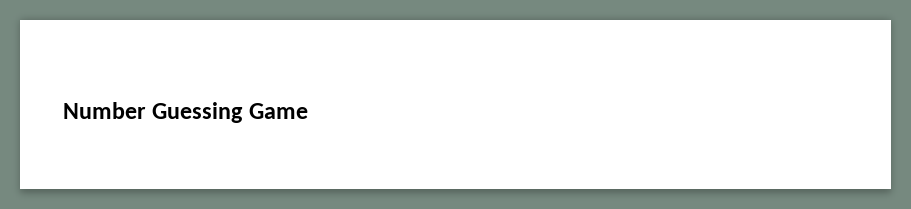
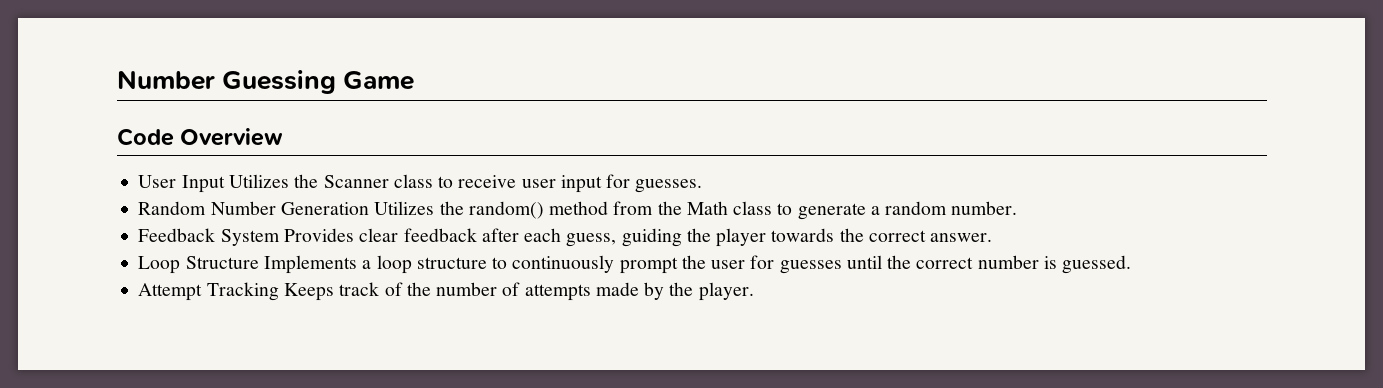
(308, 111) none -> [117,128,284,146] [138,174,703,193] [138,201,1018,220] [138,228,993,247] [138,255,1132,274] [138,282,754,301] // Code Overview // User Input Utilizes the Scanner class to receive user input for guesses. // Random Number Generation Utilizes the random() method from the Math class to generate a random number. // Feedback System Provides clear feedback after each guess, guiding the player towards the correct answer. // Loop Structure Implements a loop structure to continuously prompt the user for guesses until the correct number is guessed. // Attempt Tracking Keeps track of the number of attempts made by the player.

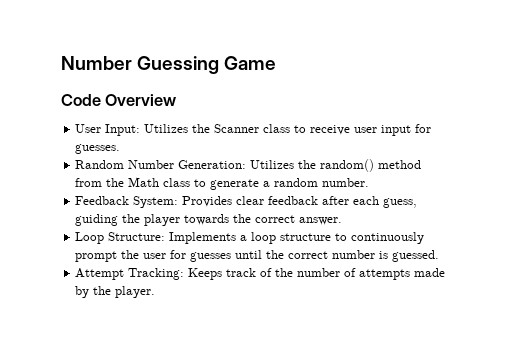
[181,175,225,193] Input -> [105,124,141,136] Input:
[280,202,369,215] Generation -> [178,160,247,169] Generation:
[220,229,280,246] System -> [133,196,179,208] System:
[185,256,259,269] Structure -> [108,232,166,241] Structure:
[206,282,279,301] Tracking -> [128,268,185,280] Tracking:

